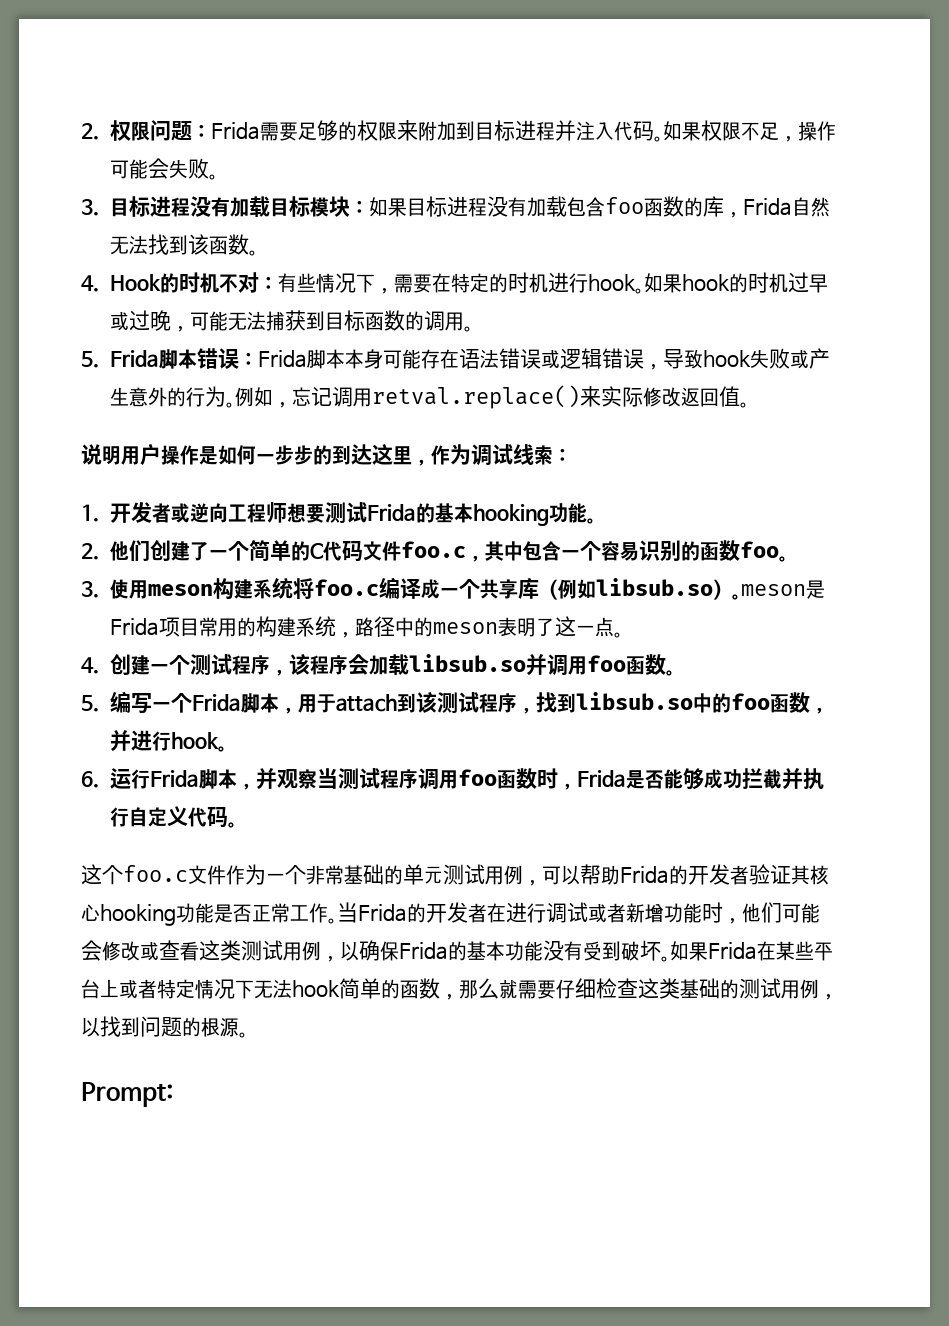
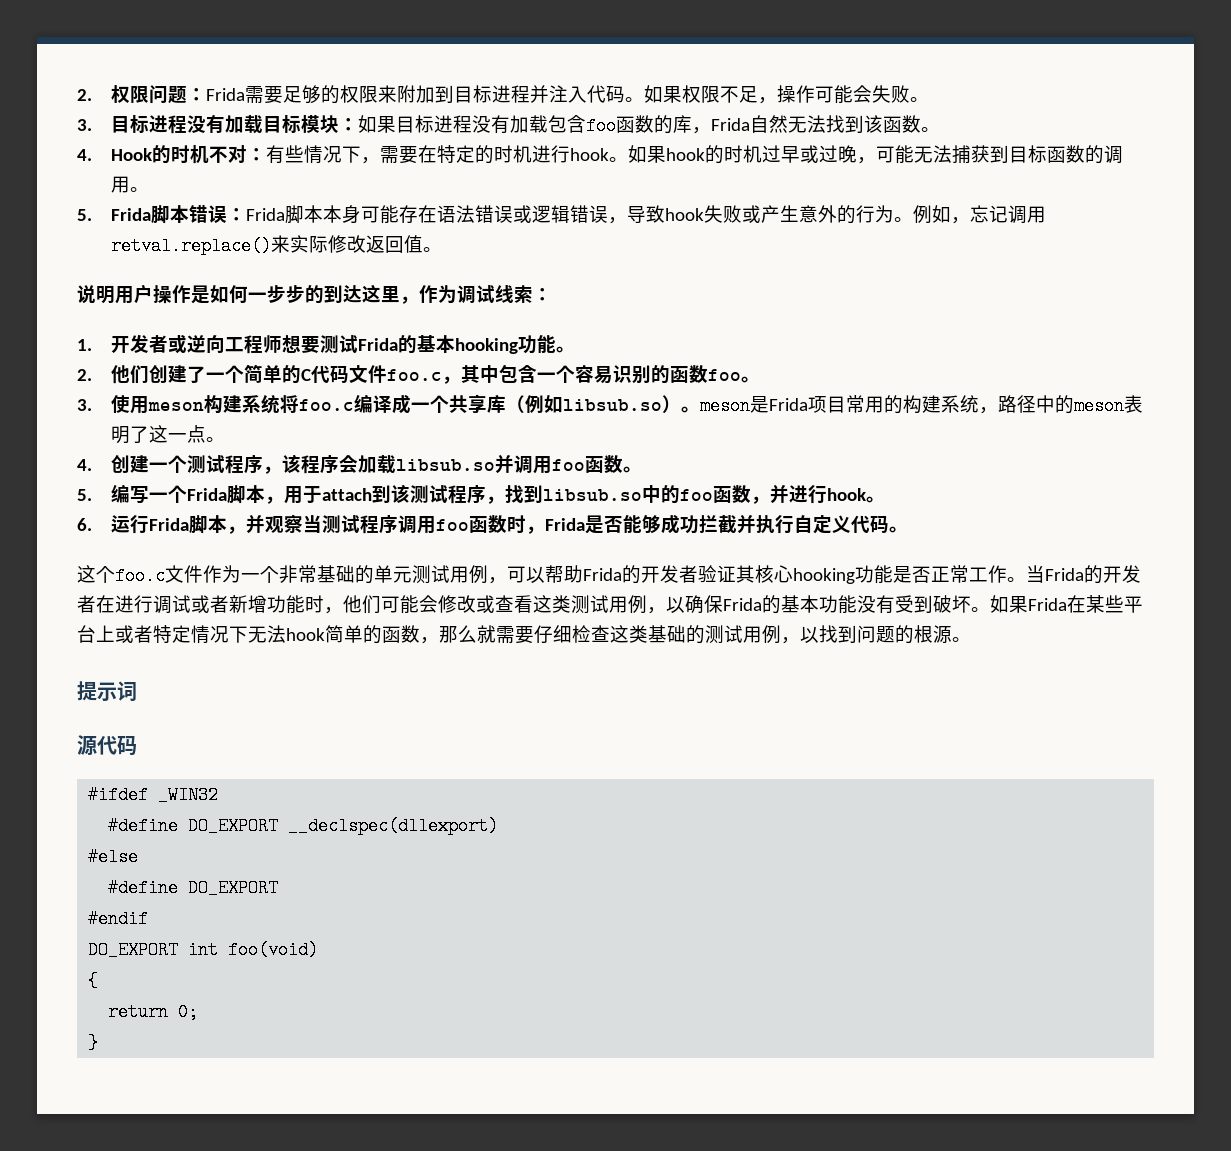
[81,1082,173,1107] Prompt: -> [77,681,137,701] [77,735,137,756] [88,786,219,804] [108,817,499,835] [88,848,139,866] [108,879,279,897] [88,910,149,928] [88,941,319,959] [88,972,99,990] [108,1003,199,1021] [88,1034,99,1052] 提示词 // 源代码 // #ifdef _WIN32 // #define DO_EXPORT __declspec(dllexport) // #else // #define DO_EXPORT // #endif // DO_EXPORT int foo(void) // { // return 0; // }

